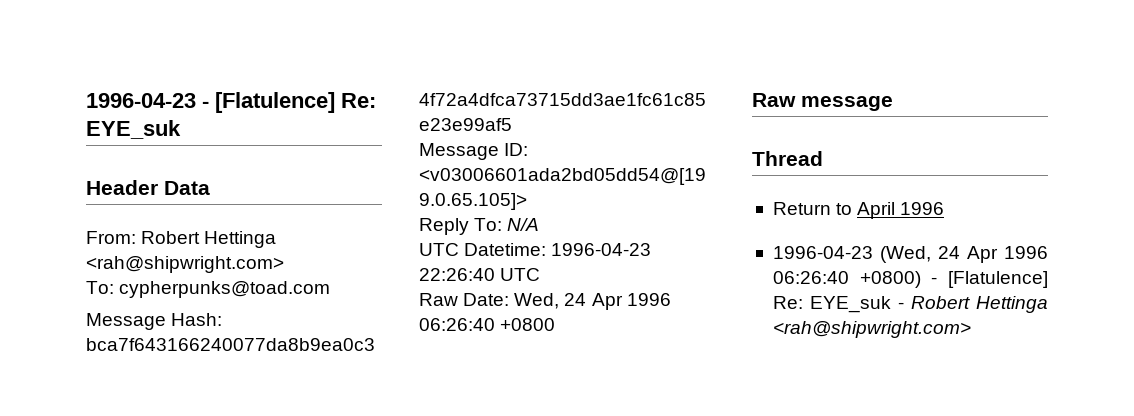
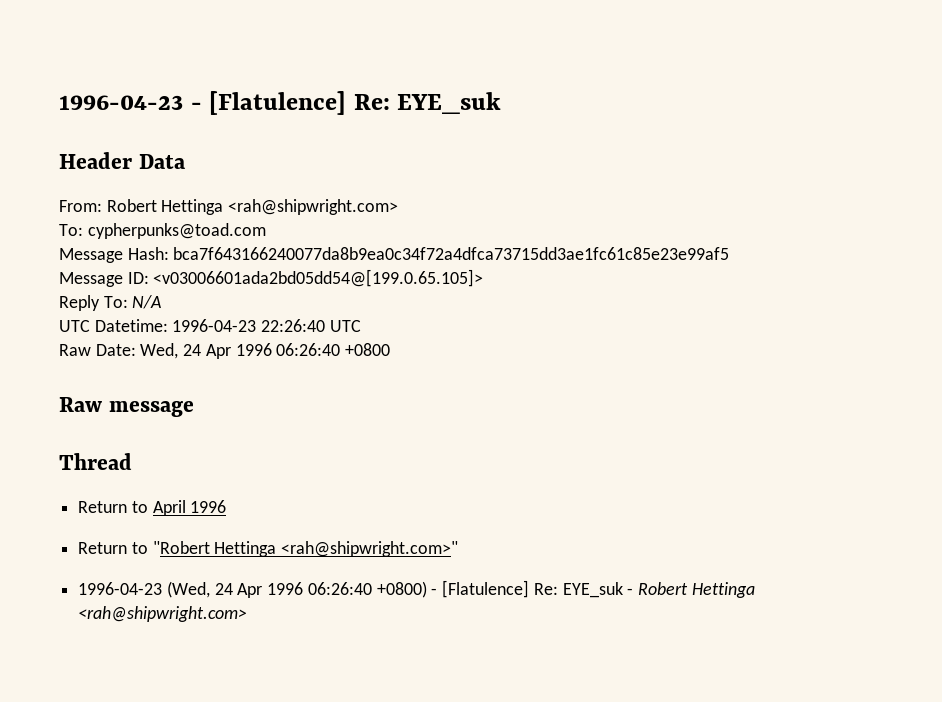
(945, 208) none -> [78,541,459,557] // Return to "Robert Hettinga <rah@shipwright.com>"

